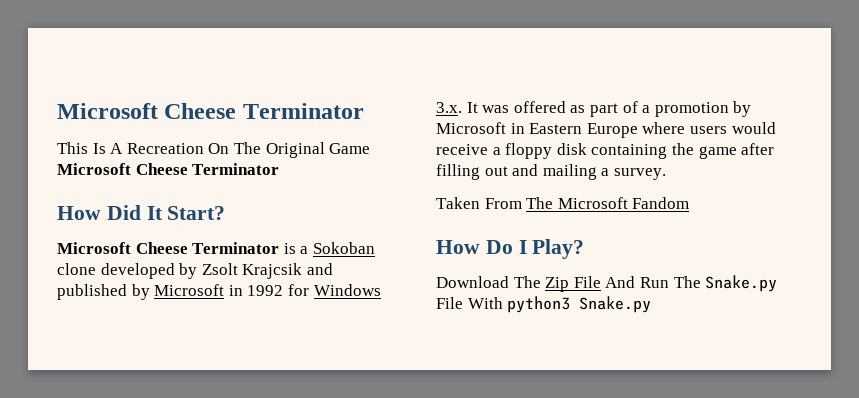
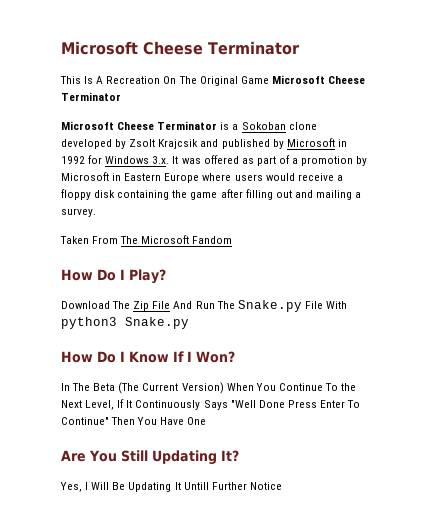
[57,205,226,220] // How Did It Start? -> (121, 96) none
(652, 304) none -> [61,351,235,363] [61,382,357,394] [61,399,361,410] [61,417,207,425] [61,450,239,465] [60,482,282,492] // How Do I Know If I Won? // In The Beta (The Current Version) When You Continue To the Next Level, If It Continuously Says "Well Done Press Enter To Continue" Then You Have One // Are You Still Updating It? // Yes, I Will Be Updating It Untill Further Notice

